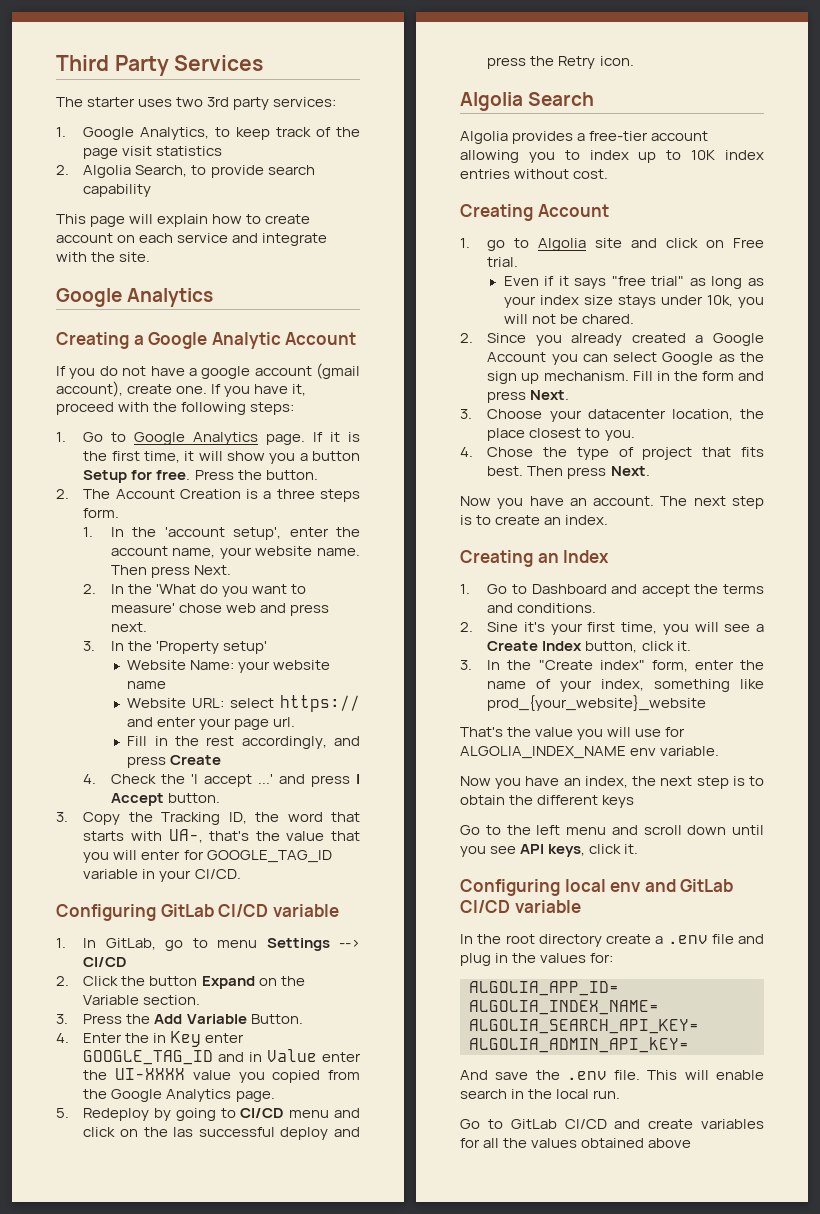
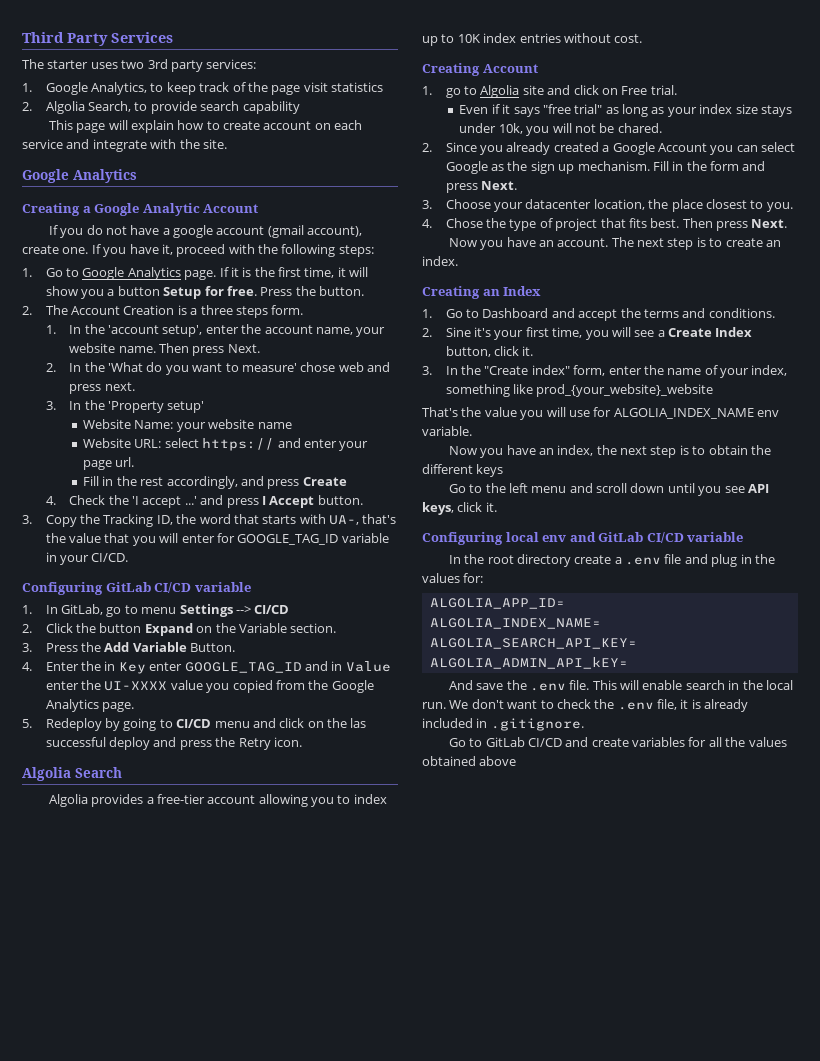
(621, 1094) none -> [449,699,749,712] [422,718,584,731] We don't want to check the .env file, it is already included in .gitignore.

